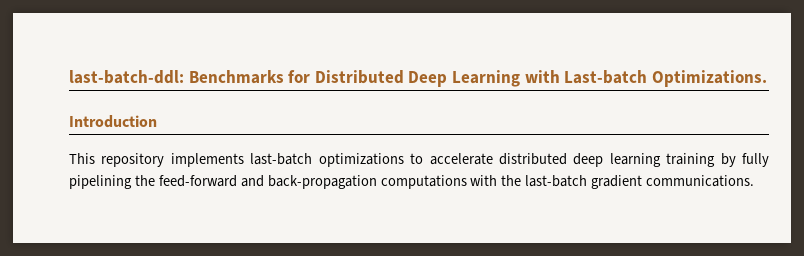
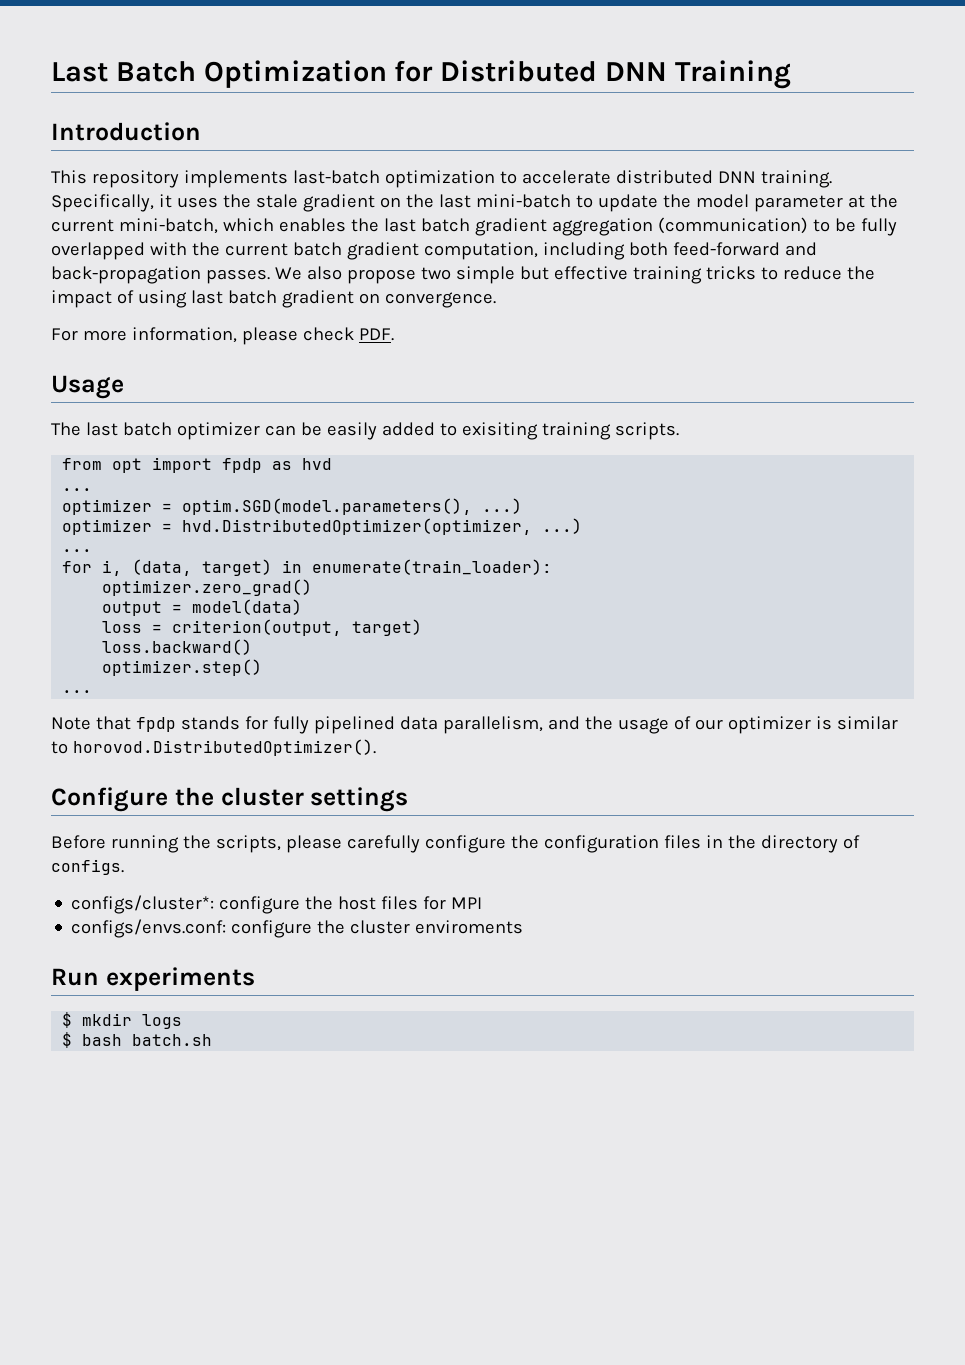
[69,70,767,87] last-batch-ddl: Benchmarks for Distributed Deep Learning with Last-batch Optimizations. -> [51,60,791,89] Last Batch Optimization for Distributed DNN Training
[318,153,404,167] optimizations -> [384,170,495,188] optimization
[573,153,769,167] [69,175,755,189] deep learning training by fully pipelining the feed-forward and back-propagation computations with the last-batch gradient communications. -> [717,170,832,188] [51,194,898,212] [51,217,897,236] [51,242,817,260] [51,266,875,284] [51,290,496,308] [51,327,394,345] [51,375,124,399] [51,422,679,440] [62,457,333,473] [62,488,93,491] [62,498,523,515] [62,518,583,535] [62,549,93,552] [62,559,553,576] [102,579,313,596] [102,599,303,616] [102,619,423,636] [102,639,253,655] [102,659,263,676] [62,690,93,693] [51,716,898,734] [51,739,376,756] [51,787,409,812] [51,835,860,853] [51,859,124,875] [71,895,483,914] [71,919,524,938] [51,967,255,991] [62,1012,183,1029] [62,1032,213,1048] DNN training. Specifically, it uses the stale gradient on the last mini-batch to update the model parameter at the current mini-batch, which enables the last batch gradient aggregation (communication) to be fully overlapped with the current batch gradient computation, including both feed-forward and back-propagation passes. We also propose two simple but effective training tricks to reduce the impact of using last batch gradient on convergence. // For more information, please check PDF. // Usage // The last batch optimizer can be easily added to exisiting training scripts. // from opt import fpdp as hvd // ... // optimizer = optim.SGD(model.parameters(), ...) // optimizer = hvd.DistributedOptimizer(optimizer, ...) // ... // for i, (data, target) in enumerate(train_loader): // optimizer.zero_grad() // output = model(data) // loss = criterion(output, target) // loss.backward() // optimizer.step() // ... // Note that fpdp stands for fully pipelined data parallelism, and the usage of our optimizer is similar to horovod.DistributedOptimizer(). // Configure the cluster settings // Before running the scripts, please carefully configure the configuration files in the directory of configs. // configs/cluster*: configure the host files for MPI // configs/envs.conf: configure the cluster enviroments // Run experiments // $ mkdir logs // $ bash batch.sh

